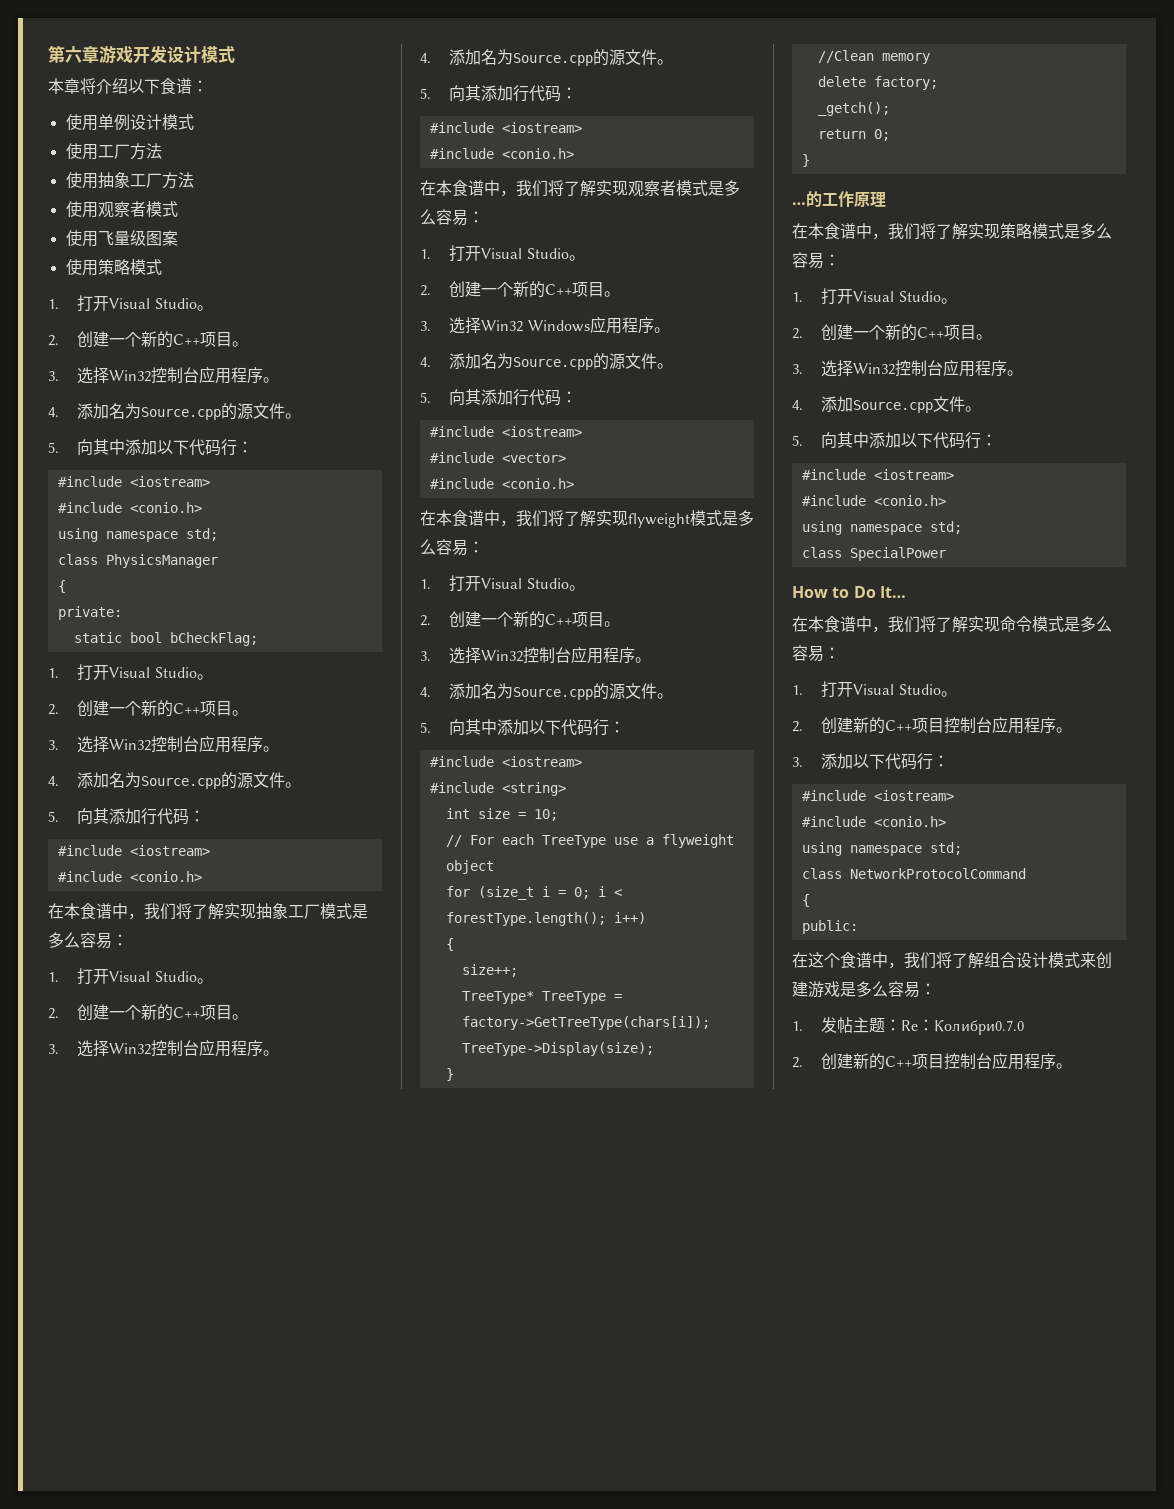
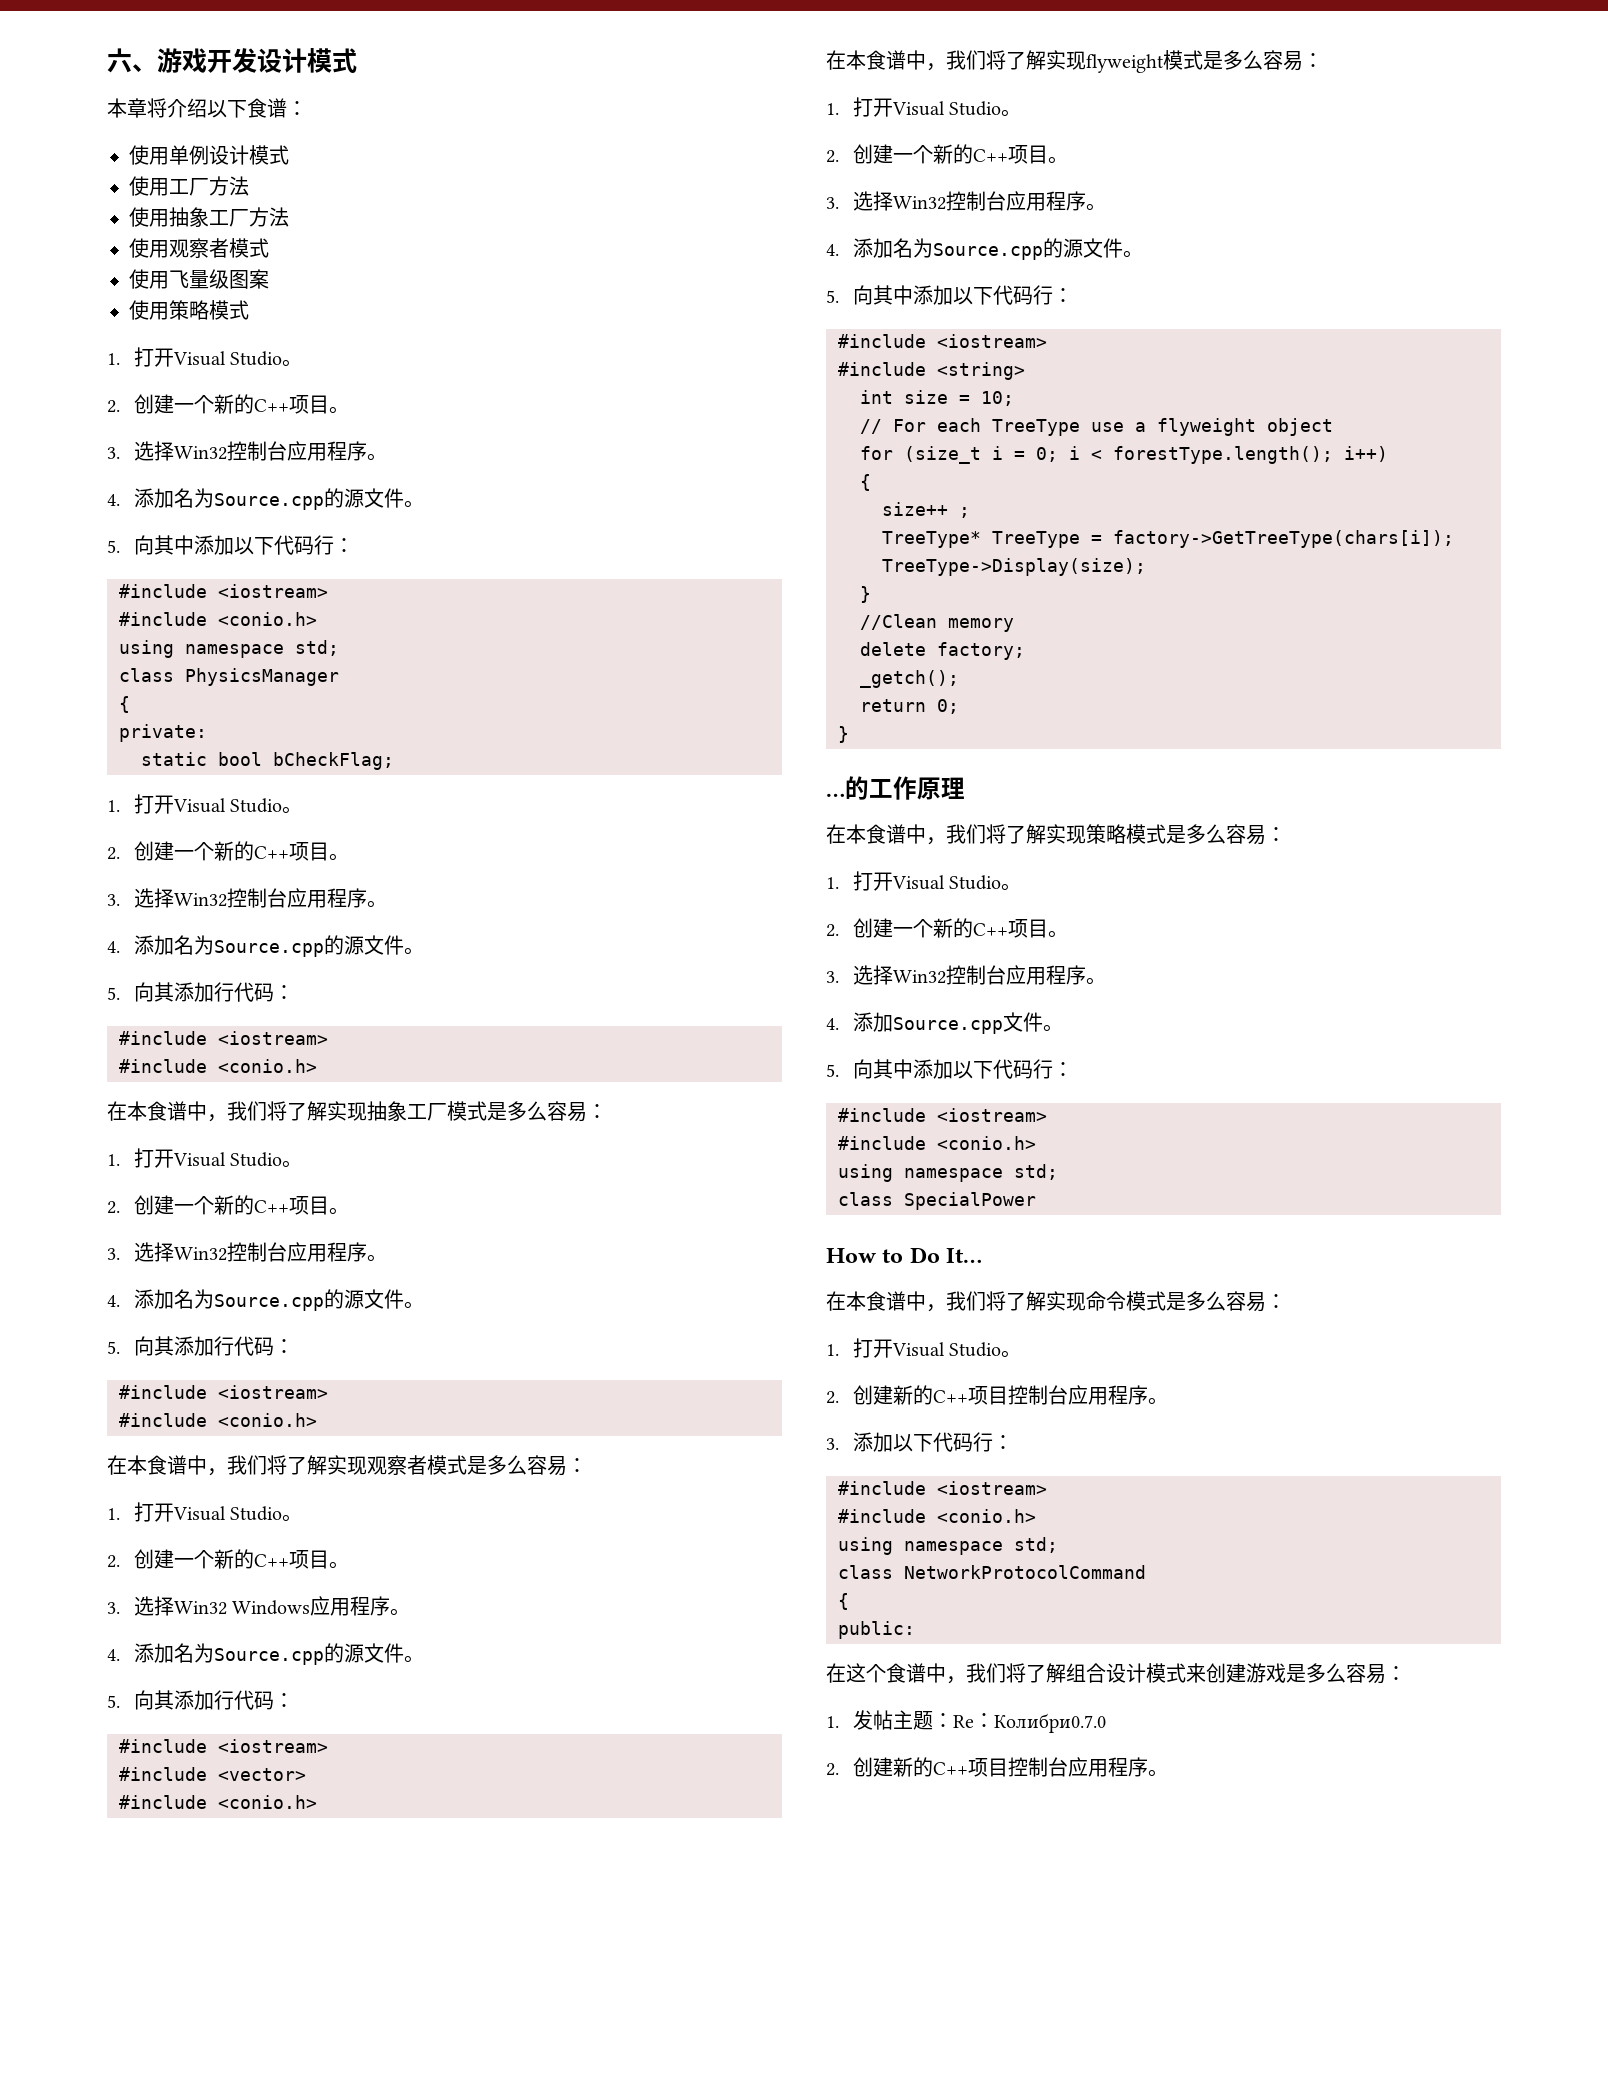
[48,45,99,63] 第六章 -> [107,48,157,73] 六、
[461,964,518,977] size++; -> [882,502,970,518] size++ ;

